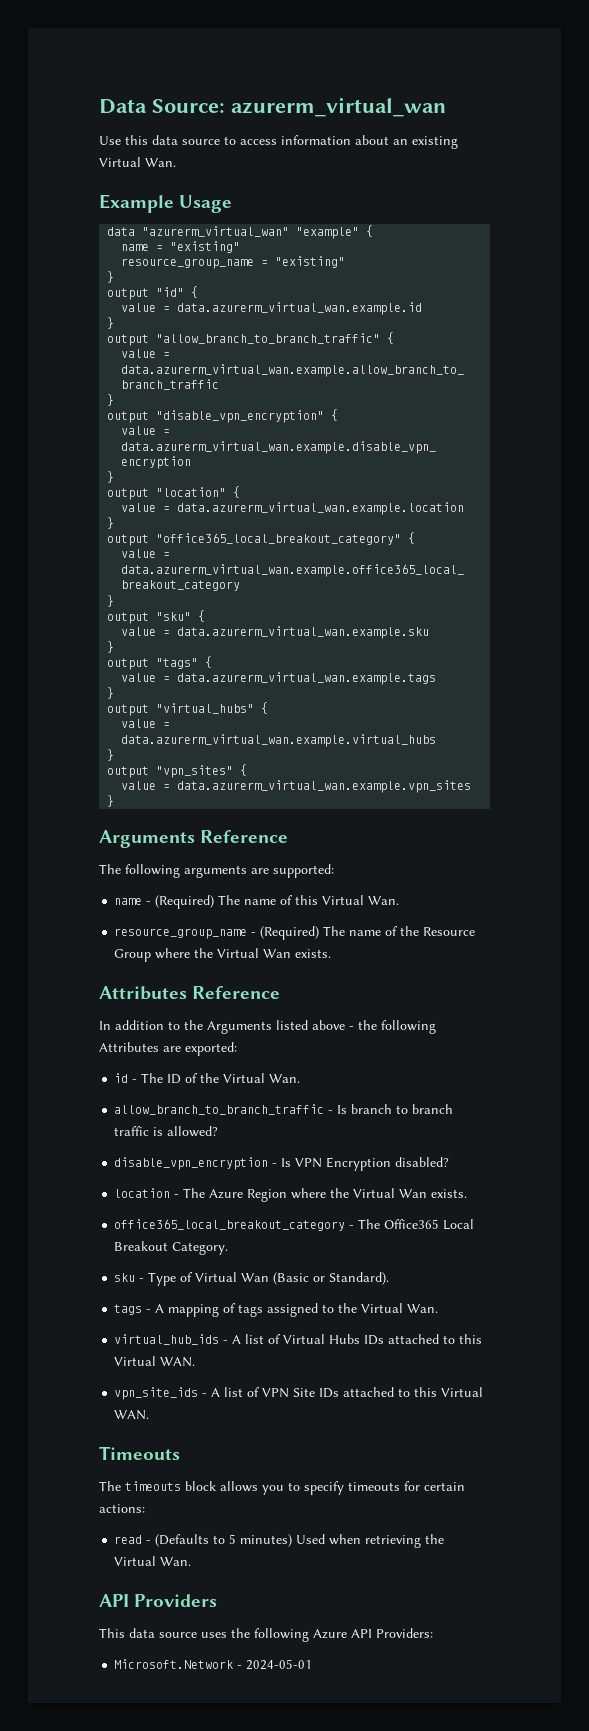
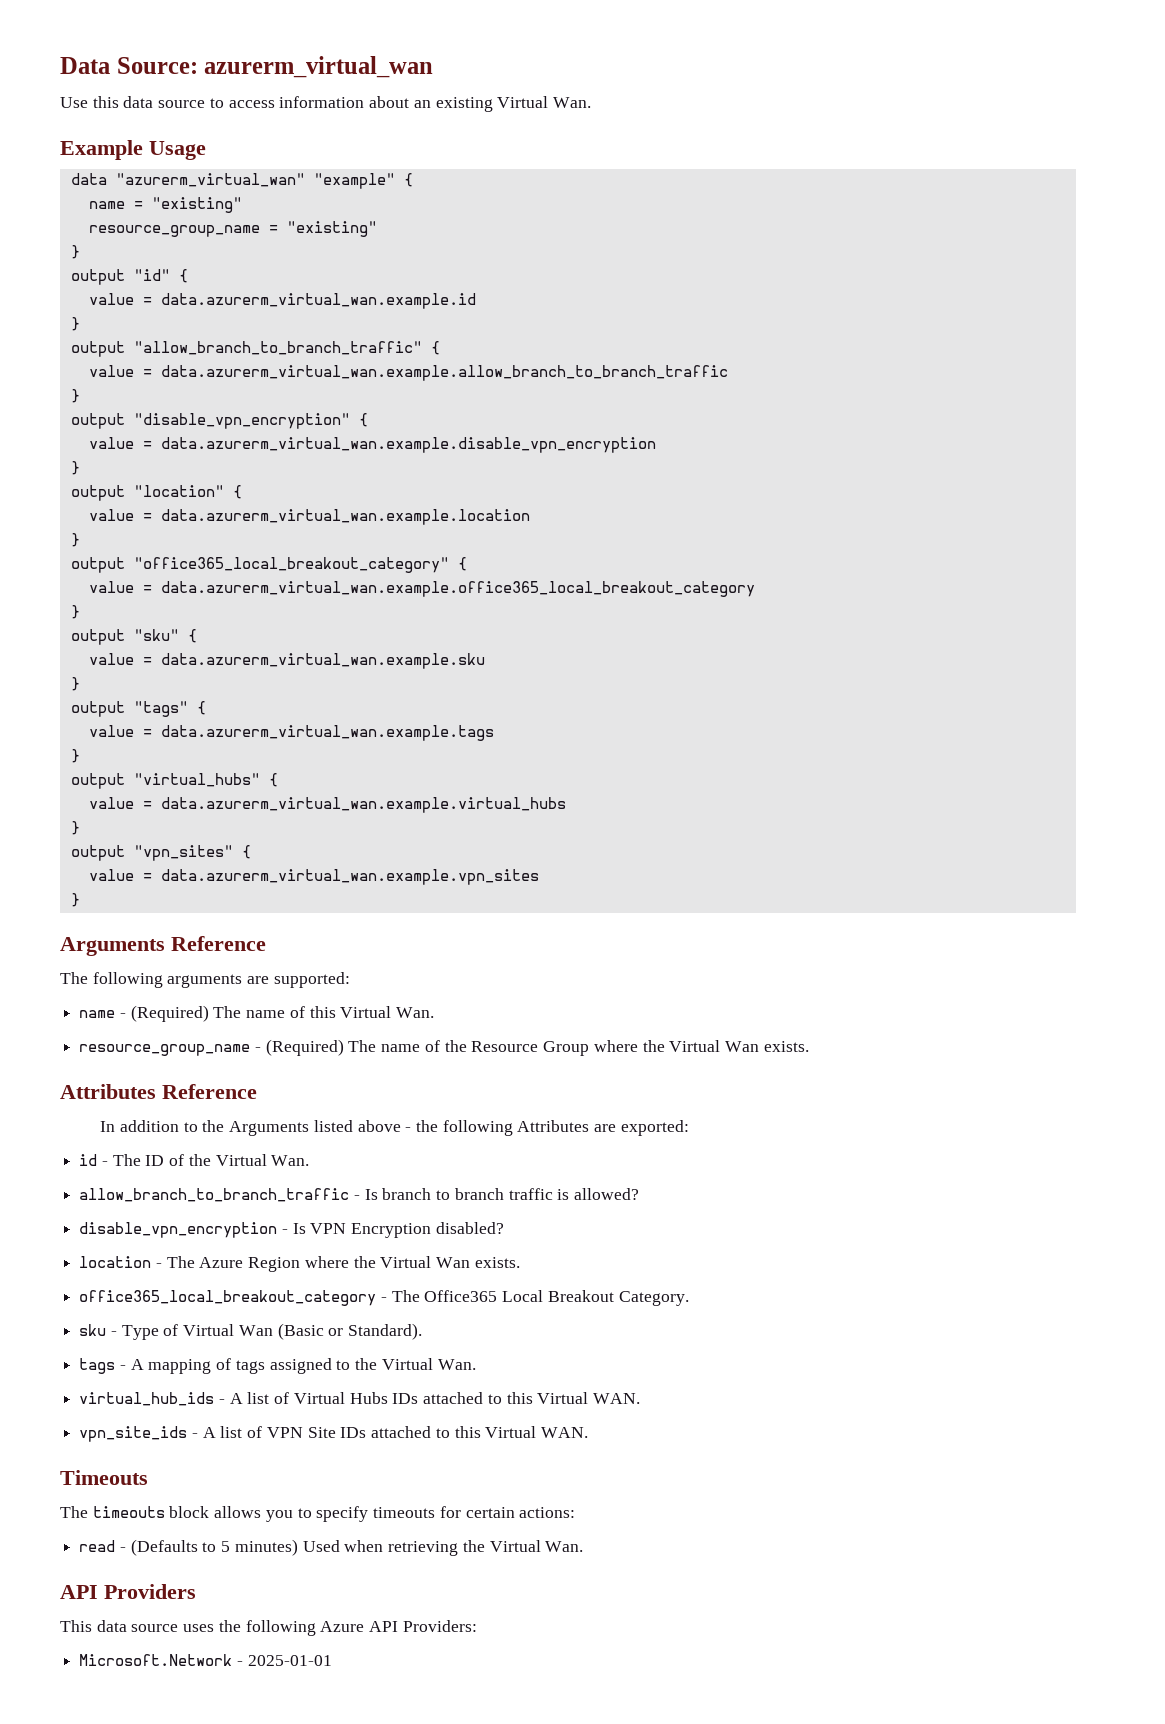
[246,1659,313,1670] 2024-05-01 -> [247,1655,332,1666] 2025-01-01

